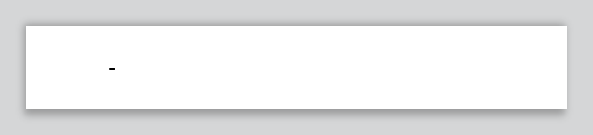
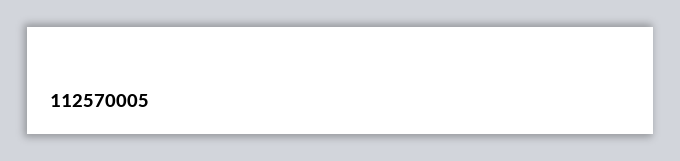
[108,68,116,76] - -> [50,94,149,107] 112570005

